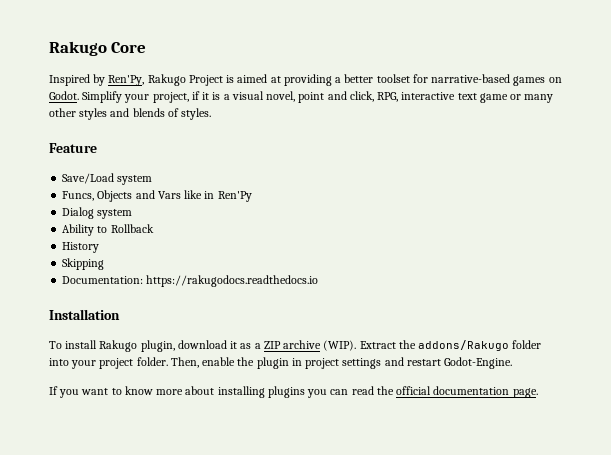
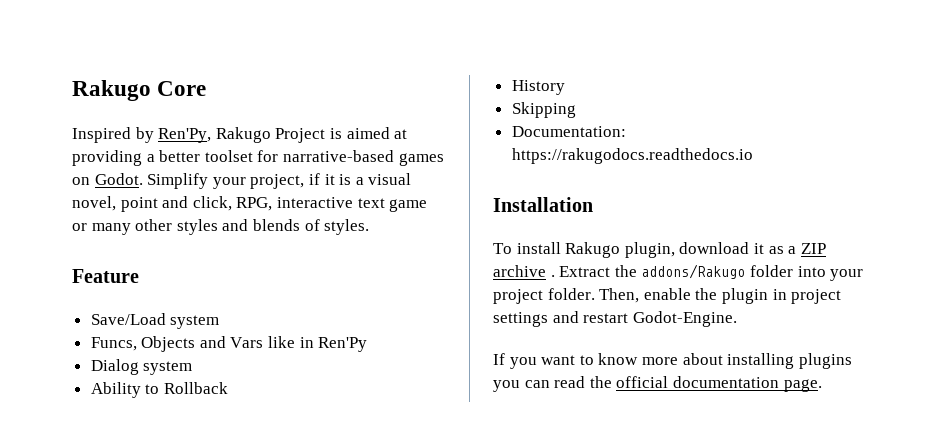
[323,340,357,351] (WIP). -> [550,275,555,277] .

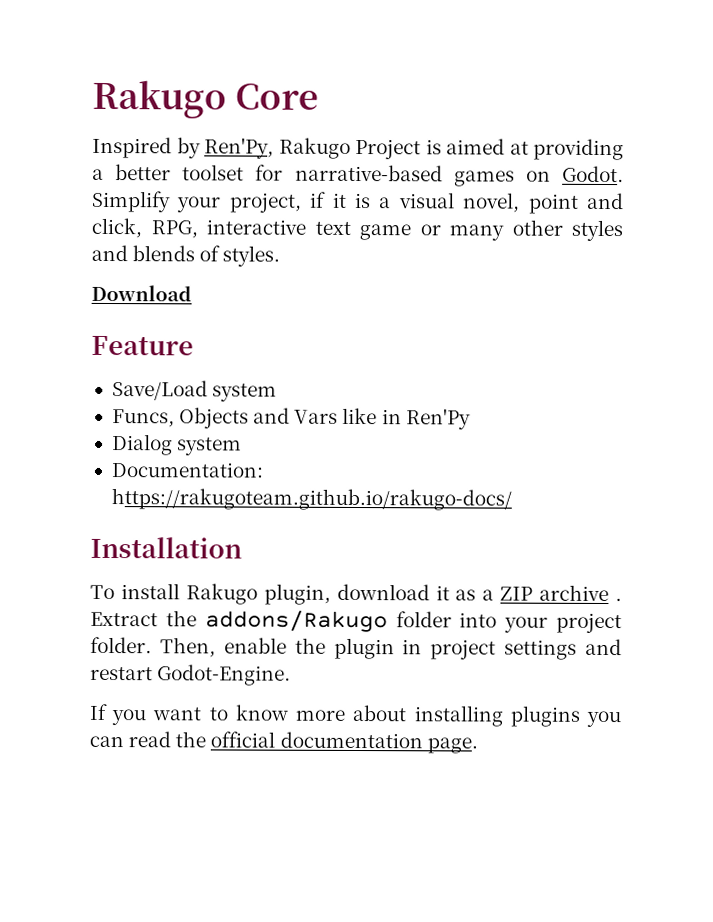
(370, 227) none -> [91,284,192,302] // Download
[90,382,228,398] [511,80,565,95] [511,102,576,118] // Ability to Rollback // History // Skipping -> (243, 446) none
[511,148,753,164] https://rakugodocs.readthedocs.io -> [110,488,512,511] https://rakugoteam.github.io/rakugo-docs/

